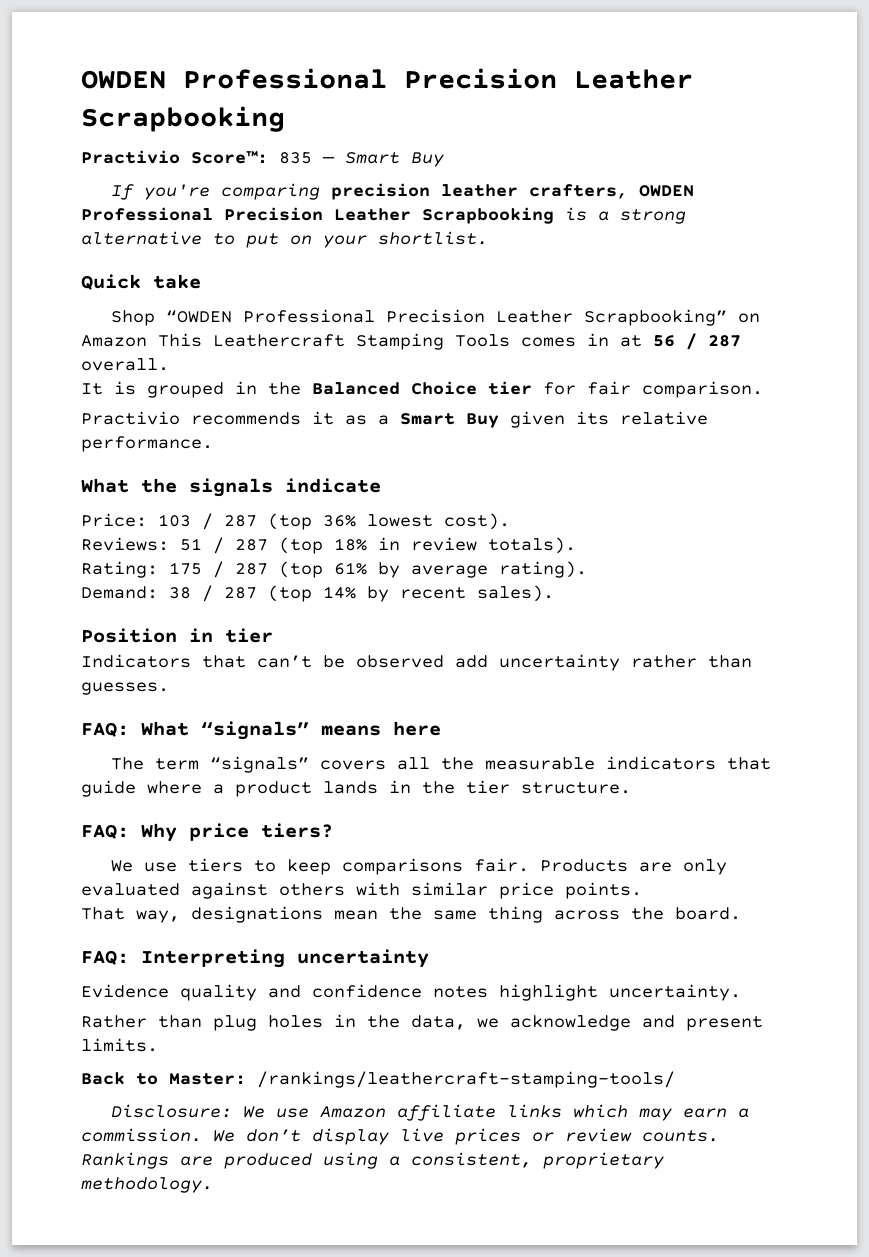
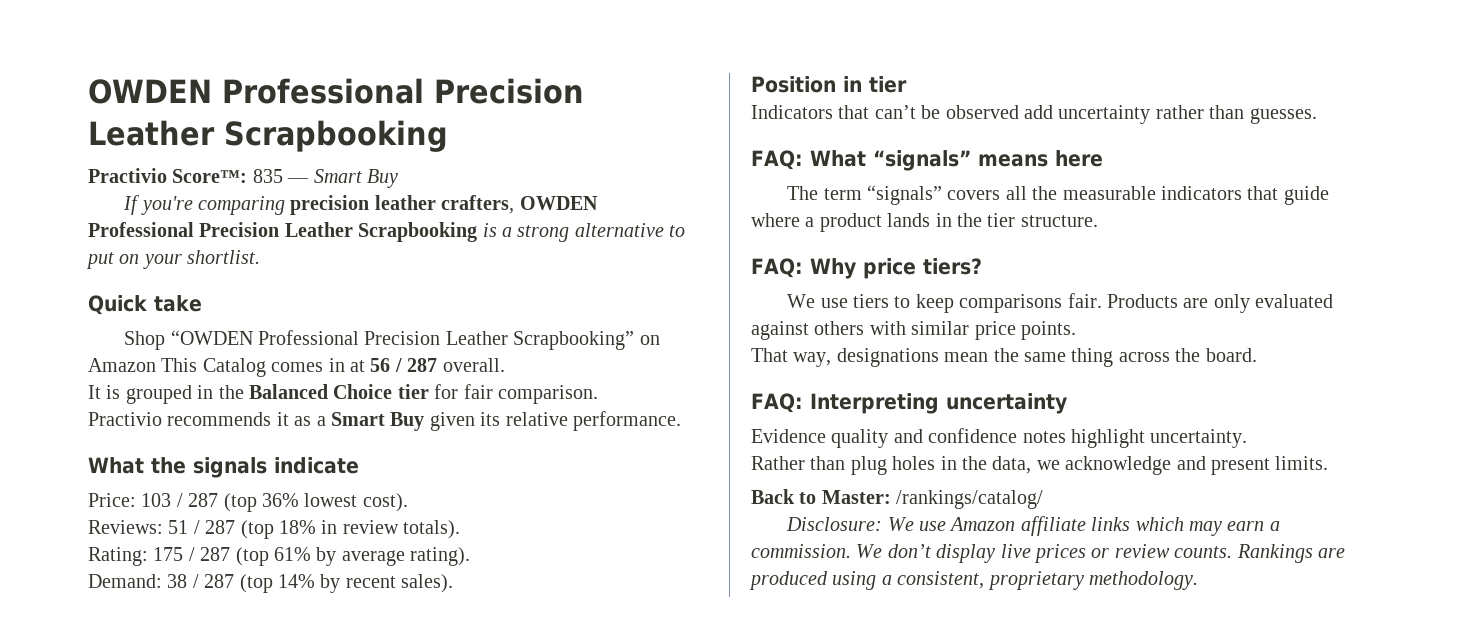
[213,333,510,350] Leathercraft Stamping Tools -> [202,358,266,377] Catalog
[257,1071,675,1088] /rankings/leathercraft-stamping-tools/ -> [896,490,1044,509] /rankings/catalog/

